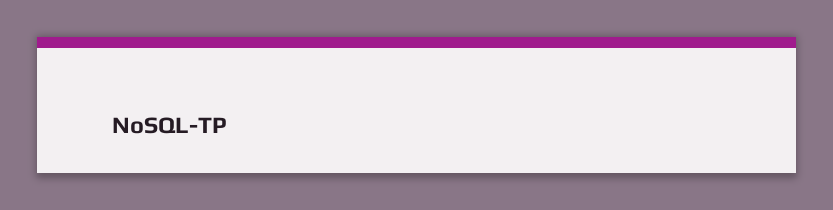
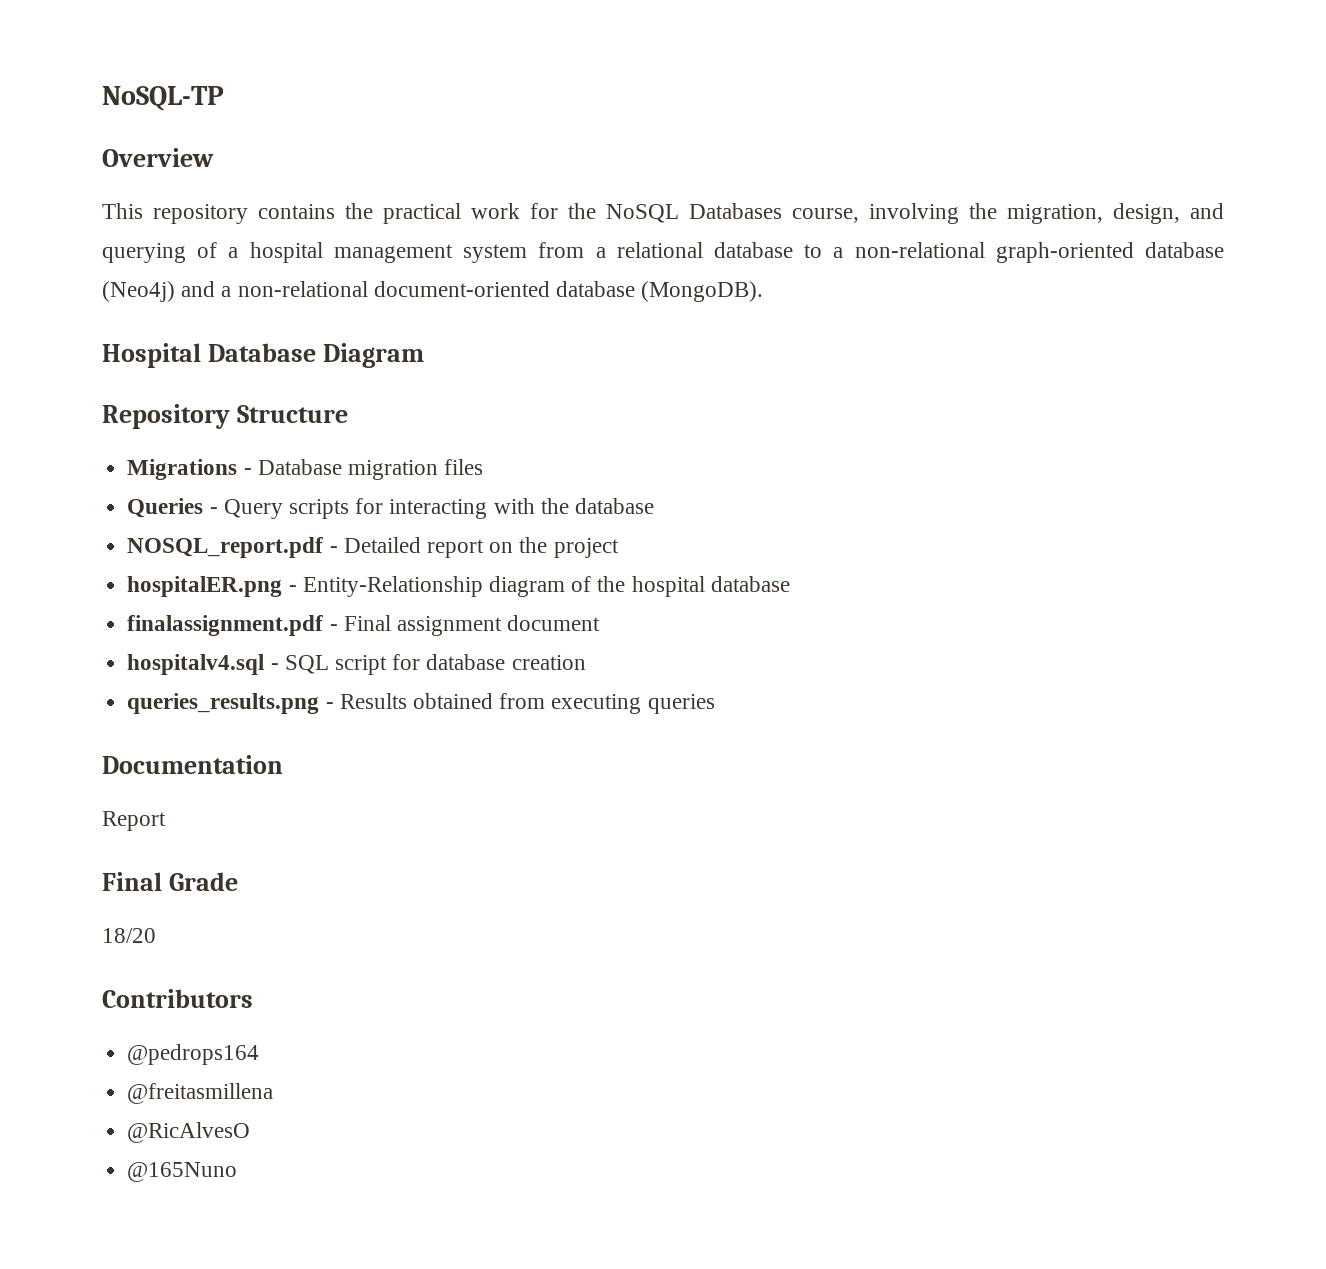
(227, 125) none -> [102,148,214,167] [102,203,1224,224] [102,242,1224,263] [102,281,764,302] [102,343,424,368] [102,404,348,429] [127,459,484,480] [127,498,654,519] [127,537,619,558] [127,576,790,597] [127,615,601,636] [127,654,586,675] [127,693,715,714] [102,755,283,774] [102,811,166,831] [102,872,238,891] [102,928,156,943] [102,989,253,1008] [127,1044,260,1065] [127,1083,274,1104] [127,1122,251,1143] [127,1162,238,1182] // Overview // This repository contains the practical work for the NoSQL Databases course, involving the migration, design, and querying of a hospital management system from a relational database to a non-relational graph-oriented database (Neo4j) and a non-relational document-oriented database (MongoDB). // Hospital Database Diagram // Repository Structure // Migrations - Database migration files // Queries - Query scripts for interacting with the database // NOSQL_report.pdf - Detailed report on the project // hospitalER.png - Entity-Relationship diagram of the hospital database // finalassignment.pdf - Final assignment document // hospitalv4.sql - SQL script for database creation // queries_results.png - Results obtained from executing queries // Documentation // Report // Final Grade // 18/20 // Contributors // @pedrops164 // @freitasmillena // @RicAlvesO // @165Nuno

